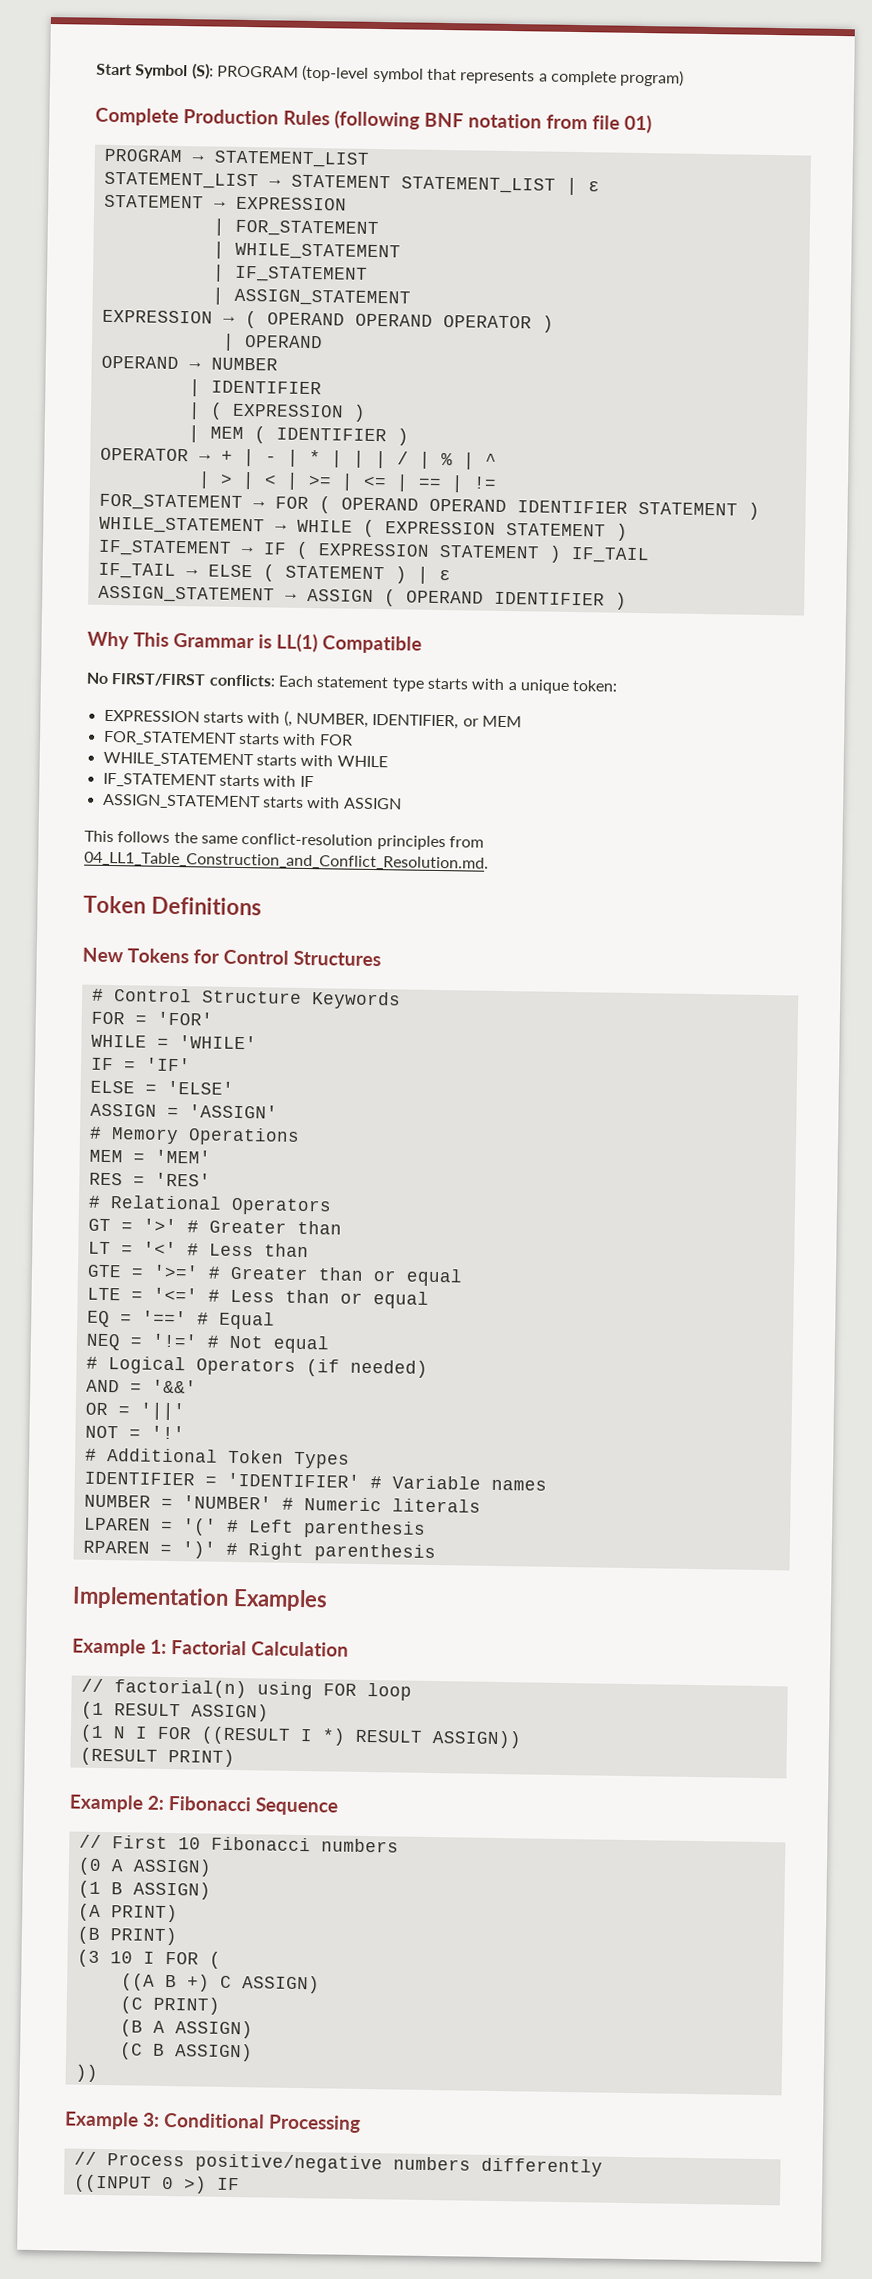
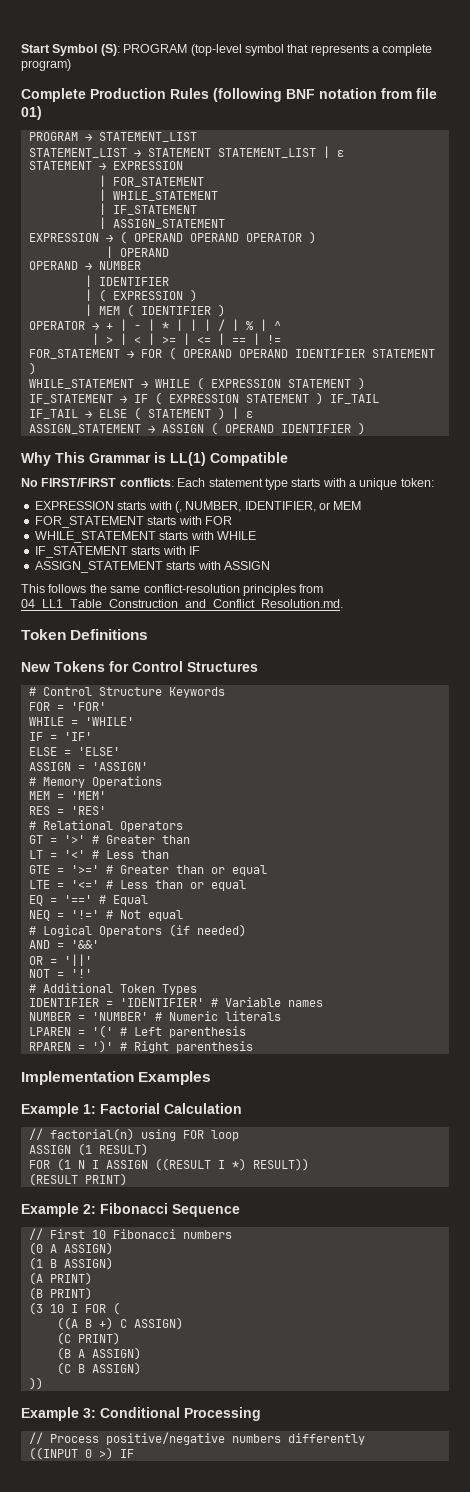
[80,1701,269,1722] (1 RESULT ASSIGN) // -> [28,1143,148,1156] [28,1160,50,1169] ASSIGN (1 RESULT) // FOR
[156,1726,192,1740] FOR -> [105,1160,148,1169] ASSIGN
[354,1729,522,1749] RESULT ASSIGN)) -> [252,1158,309,1171] RESULT))

